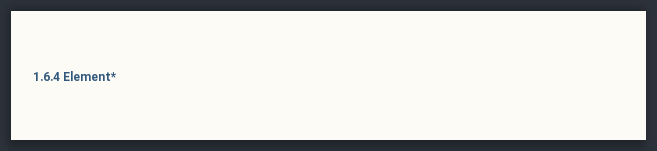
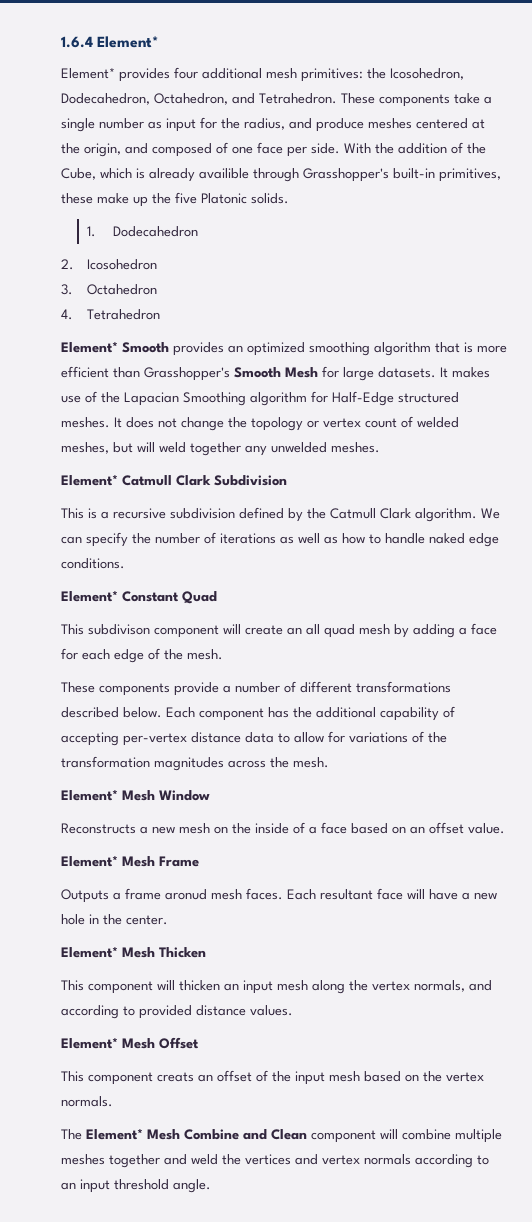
(117, 76) none -> [61,67,464,82] [61,93,492,107] [61,117,485,132] [61,142,486,157] [61,168,501,182] [61,192,289,207] [87,226,199,237] [61,259,158,270] [61,284,158,295] [61,309,161,320] [61,342,507,356] [61,366,490,381] [61,391,459,406] [61,416,459,431] [61,442,380,456] [61,475,287,486] [61,507,500,522] [61,532,499,547] [61,558,125,569] [61,591,217,604] [61,623,497,638] [61,648,223,663] [61,681,451,696] [61,706,455,721] [61,731,447,746] [61,756,329,771] [61,790,210,801] [61,822,505,834] [61,856,199,867] [61,888,497,903] [61,914,168,925] [61,947,206,958] [61,980,492,994] [61,1005,293,1019] [61,1037,199,1049] [61,1070,484,1085] [61,1096,113,1107] [61,1129,502,1143] [61,1154,489,1168] [61,1179,211,1193] // Element* provides four additional mesh primitives: the Icosohedron, Dodecahedron, Octahedron, and Tetrahedron. These components take a single number as input for the radius, and produce meshes centered at the origin, and composed of one face per side. With the addition of the Cube, which is already availible through Grasshopper's built-in primitives, these make up the five Platonic solids. // 1. Dodecahedron // 2. Icosohedron // 3. Octahedron // 4. Tetrahedron // Element* Smooth provides an optimized smoothing algorithm that is more efficient than Grasshopper's Smooth Mesh for large datasets. It makes use of the Lapacian Smoothing algorithm for Half-Edge structured meshes. It does not change the topology or vertex count of welded meshes, but will weld together any unwelded meshes. // Element* Catmull Clark Subdivision // This is a recursive subdivision defined by the Catmull Clark algorithm. We can specify the number of iterations as well as how to handle naked edge conditions. // Element* Constant Quad // This subdivison component will create an all quad mesh by adding a face for each edge of the mesh. // These components provide a number of different transformations described below. Each component has the additional capability of accepting per-vertex distance data to allow for variations of the transformation magnitudes across the mesh. // Element* Mesh Window // Reconstructs a new mesh on the inside of a face based on an offset value. // Element* Mesh Frame // Outputs a frame aronud mesh faces. Each resultant face will have a new hole in the center. // Element* Mesh Thicken // This component will thicken an input mesh along the vertex normals, and according to provided distance values. // Element* Mesh Offset // This component creats an offset of the input mesh based on the vertex normals. // The Element* Mesh Combine and Clean component will combine multiple meshes together and weld the vertices and vertex normals according to an input threshold angle.

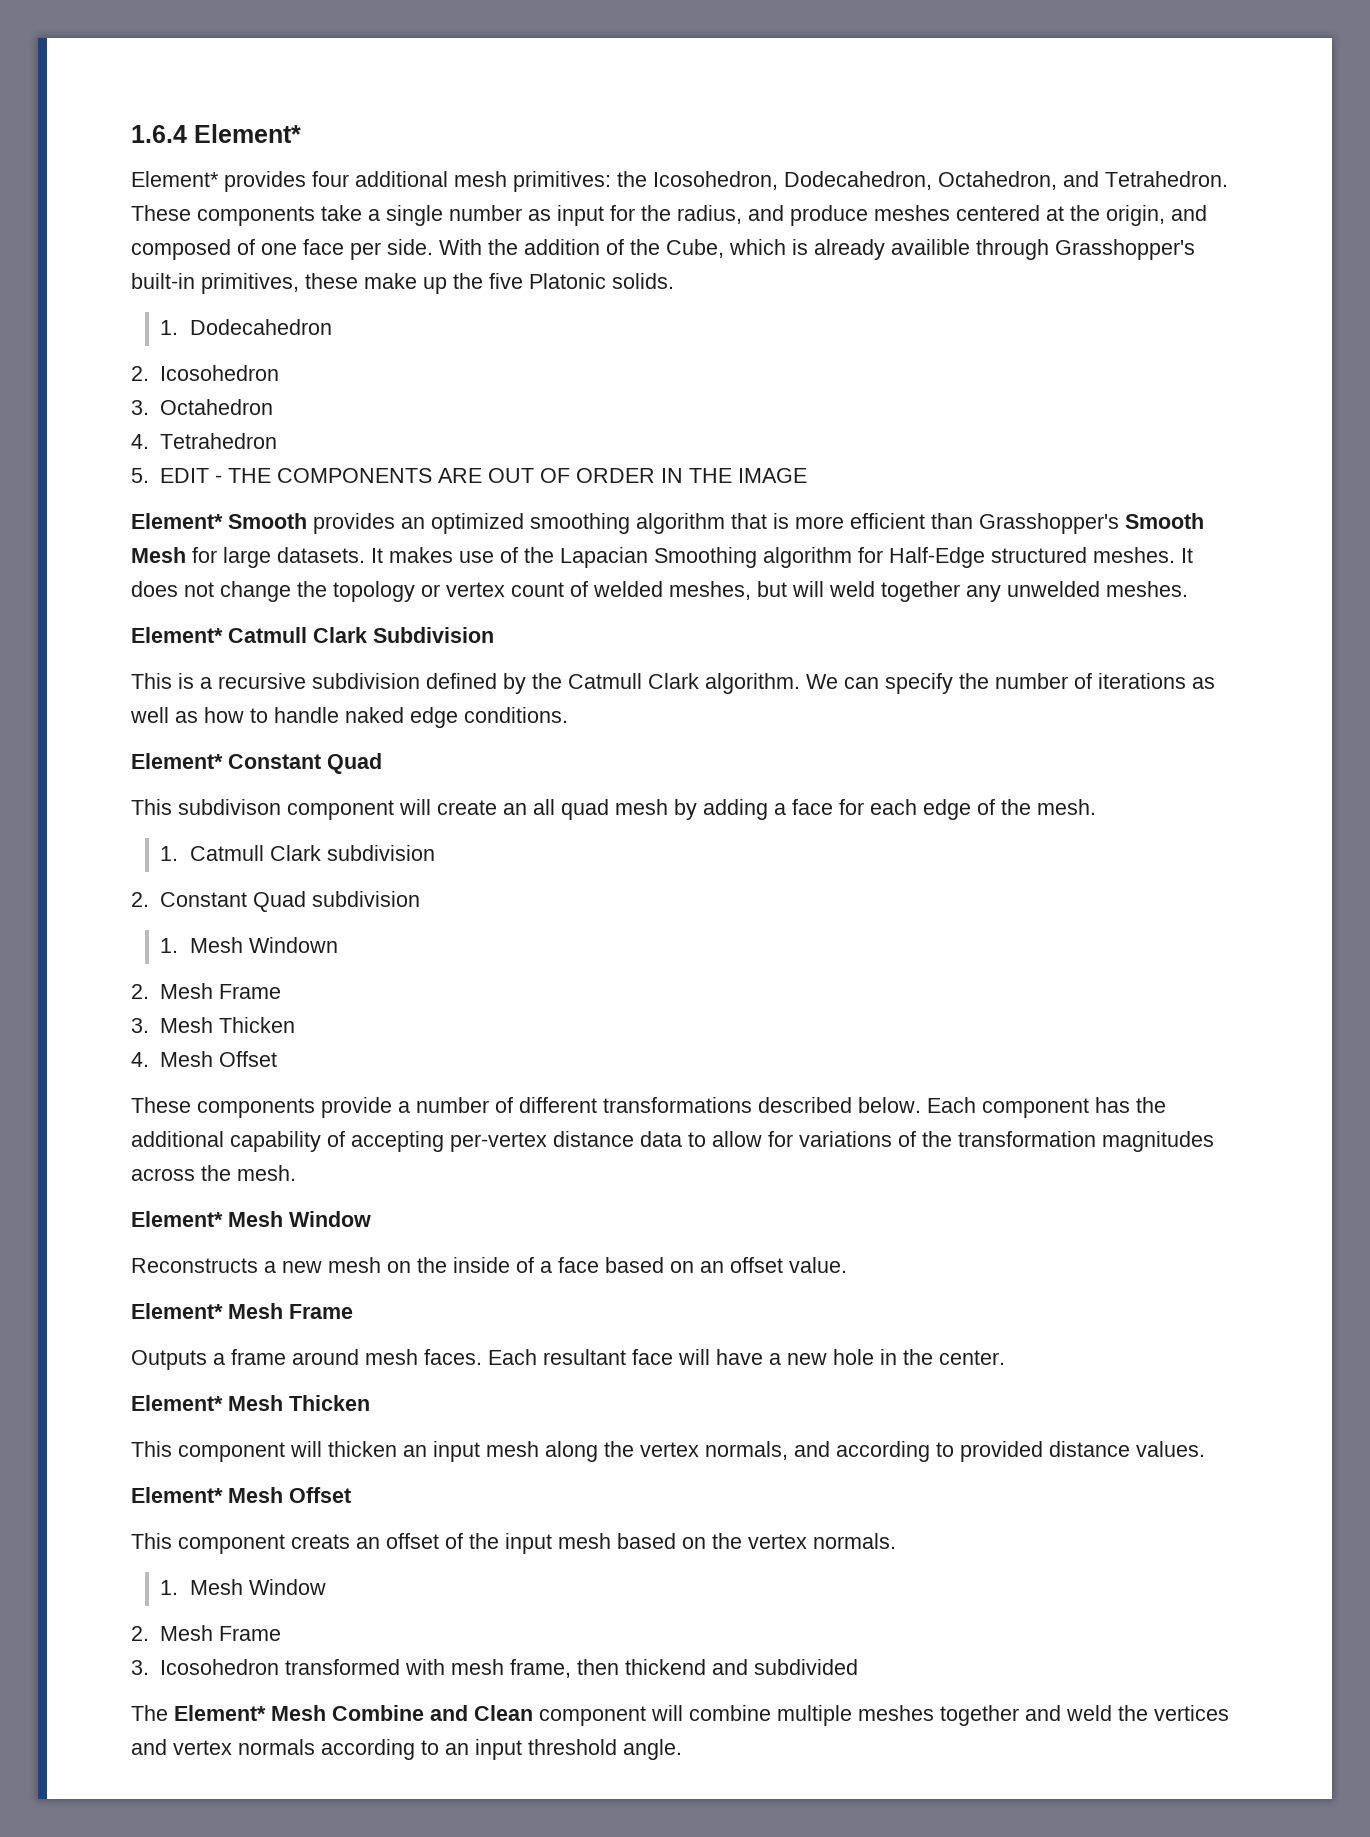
(161, 314) none -> [131,468,808,483] // 5. EDIT - THE COMPONENTS ARE OUT OF ORDER IN THE IMAGE
(223, 654) none -> [160,845,435,861] [131,891,421,912] [160,937,338,953] [131,983,282,999] [131,1017,296,1033] [131,1051,278,1067] // 1. Catmull Clark subdivision // 2. Constant Quad subdivision // 1. Mesh Windown // 2. Mesh Frame // 3. Mesh Thicken // 4. Mesh Offset
[165,889,207,900] aronud -> [292,1349,359,1365] around
(113, 1101) none -> [160,1579,326,1595] [131,1625,282,1641] [131,1659,859,1678] // 1. Mesh Window // 2. Mesh Frame // 3. Icosohedron transformed with mesh frame, then thickend and subdivided

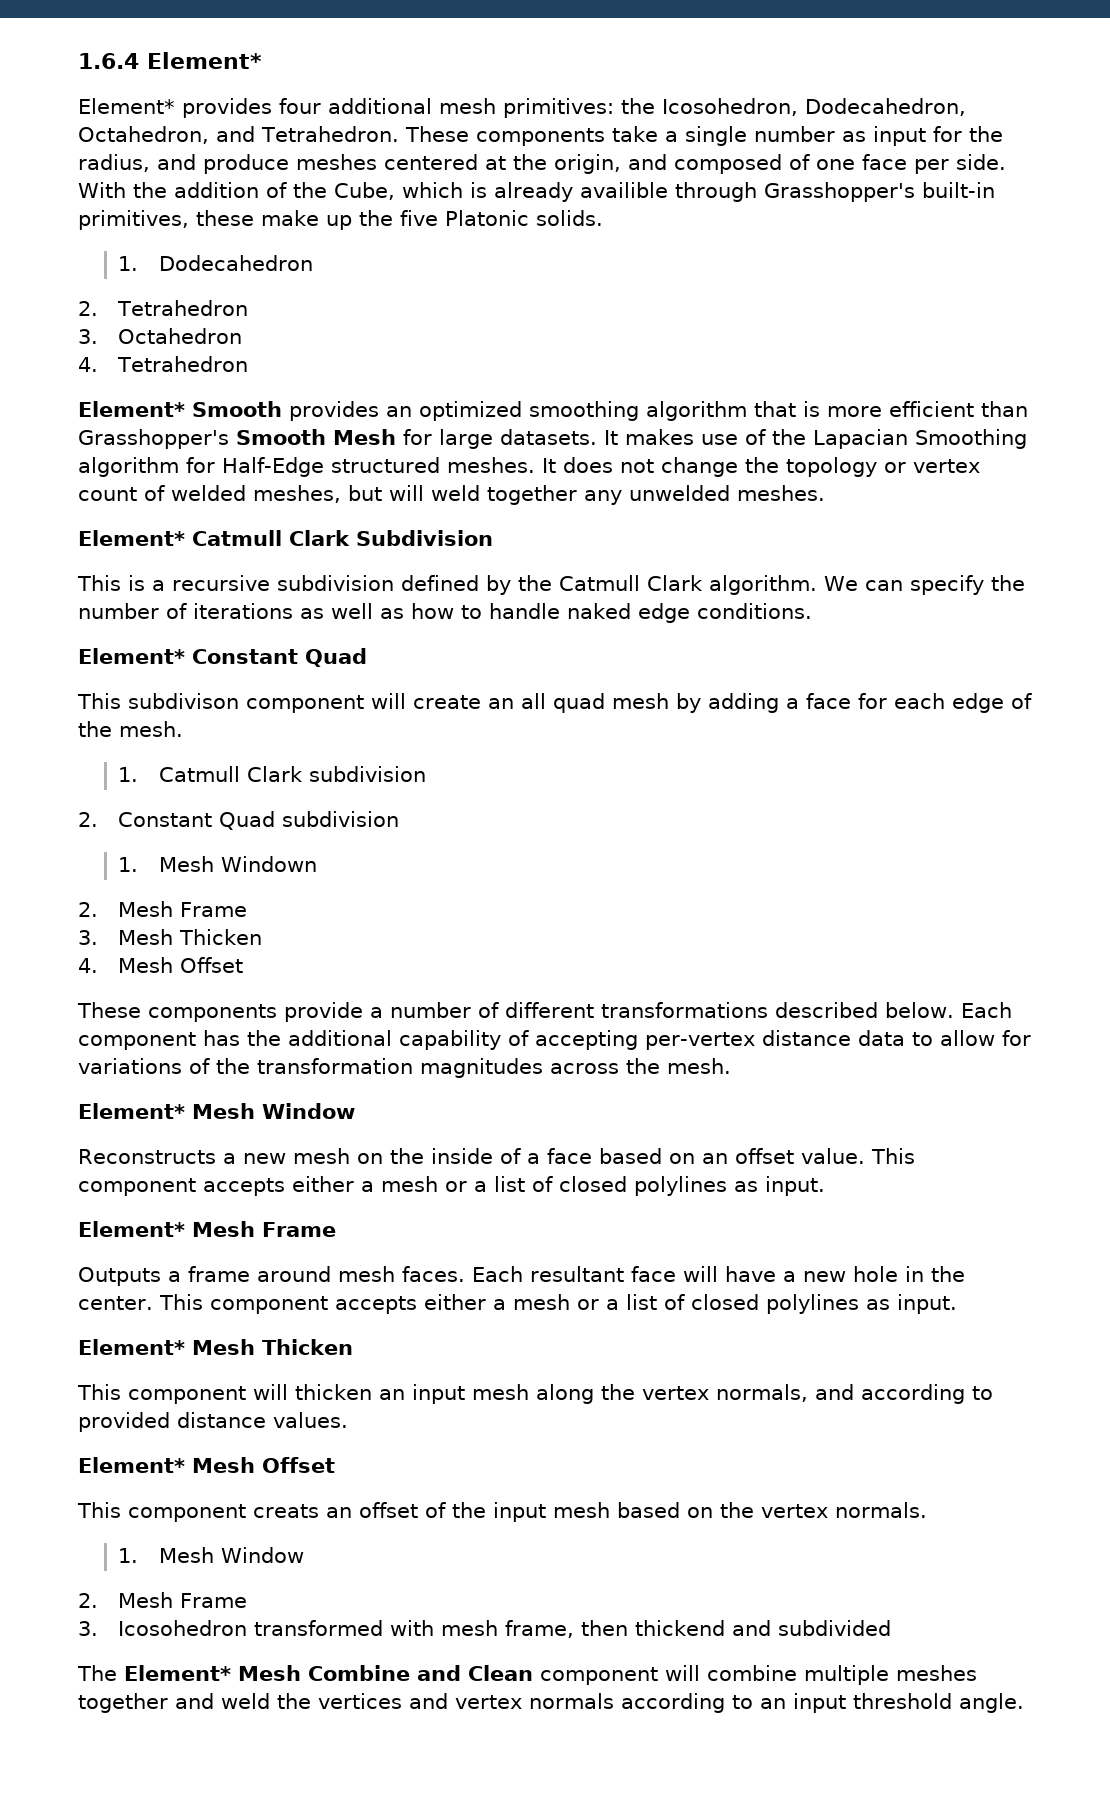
[160,365,280,381] Icosohedron -> [117,300,249,316] Tetrahedron
[131,468,808,483] // 5. EDIT - THE COMPONENTS ARE OUT OF ORDER IN THE IMAGE -> (249, 364) none
(847, 1265) none -> [870,1148,915,1164] [78,1176,825,1196] This component accepts either a mesh or a list of closed polylines as input.
(1005, 1357) none -> [158,1294,957,1314] This component accepts either a mesh or a list of closed polylines as input.

